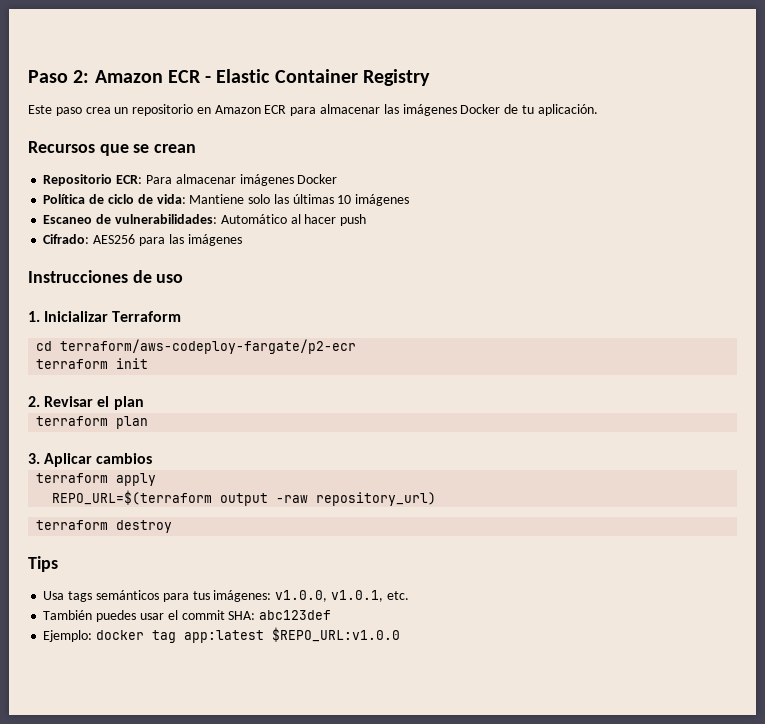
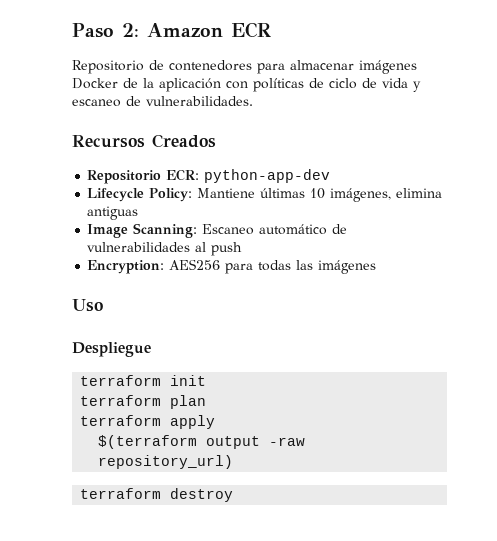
[205,69,430,86] [28,104,287,116] - Elastic Container Registry // Este paso crea un repositorio en Amazon ECR -> [72,60,252,74] // Repositorio de contenedores
[383,104,399,114] las -> (354, 65) none
[521,104,598,116] [28,141,197,156] [43,174,338,186] [43,194,410,206] [43,214,337,224] tu aplicación. // Recursos que se crean // Repositorio ECR: Para almacenar imágenes Docker // Política de ciclo de vida: Mantiene solo las últimas 10 imágenes // Escaneo de vulnerabilidades: Automático al hacer -> [143,78,421,92] [72,96,253,107] [72,134,216,148] [87,169,331,184] [87,188,443,202] [87,206,139,220] [87,223,348,238] [87,242,207,252] la aplicación con políticas de ciclo de vida y escaneo de vulnerabilidades. // Recursos Creados // Repositorio ECR: python-app-dev // Lifecycle Policy: Mantiene últimas 10 imágenes, elimina antiguas // Image Scanning: Escaneo automático de vulnerabilidades al
[43,234,90,244] Cifrado: -> [87,260,165,274] Encryption:
(165, 241) none -> [258,260,292,271] todas
[28,270,184,283] [28,311,182,322] [36,339,357,354] [36,358,149,369] [28,396,144,410] Instrucciones de uso // 1. Inicializar Terraform // cd terraform/aws-codeploy-fargate/p2-ecr // terraform init // 2. Revisar el plan -> [72,299,103,312] [72,342,151,357] [80,375,207,386] Uso // Despliegue // terraform init
[28,453,153,467] // 3. Aplicar cambios -> (207, 402) none
[52,490,213,505] REPO_URL=$(terraform -> [98,435,198,449] $(terraform
[28,556,58,572] [43,590,409,602] [43,610,332,622] [43,627,401,643] // Tips // Usa tags semánticos para tus imágenes: v1.0.0, v1.0.1, etc. // También puedes usar el commit SHA: abc123def // Ejemplo: docker tag app:latest $REPO_URL:v1.0.0 -> (234, 495) none

